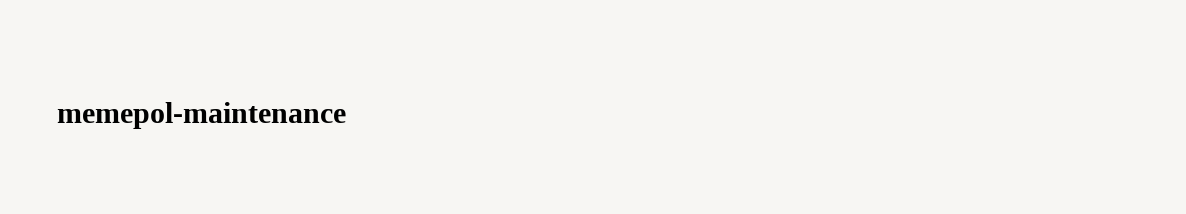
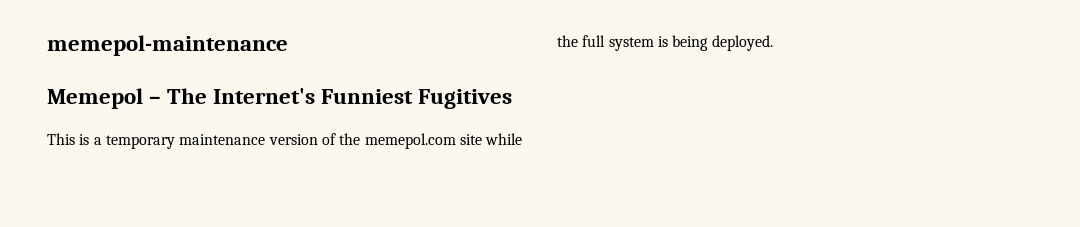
(346, 115) none -> [47,88,513,109] [47,133,523,149] [557,35,773,51] // Memepol – The Internet's Funniest Fugitives // This is a temporary maintenance version of the memepol.com site while the full system is being deployed.

